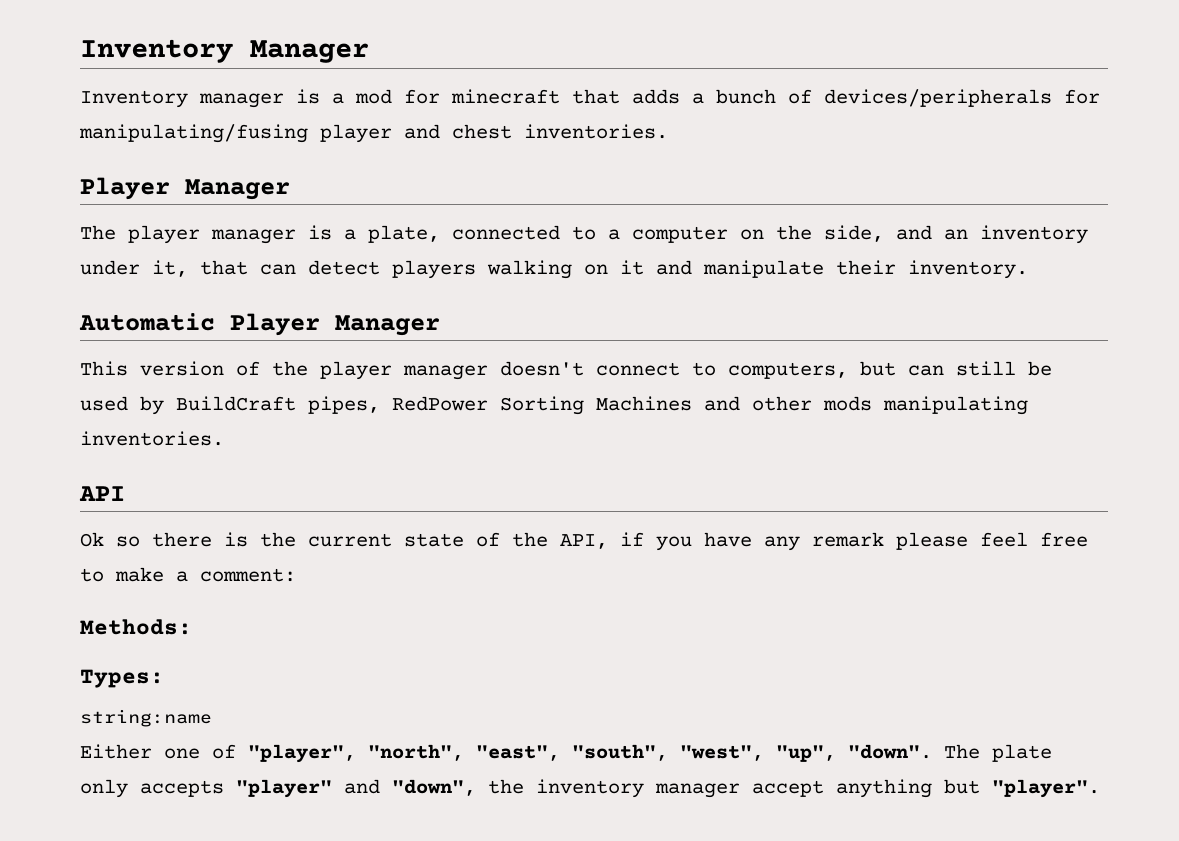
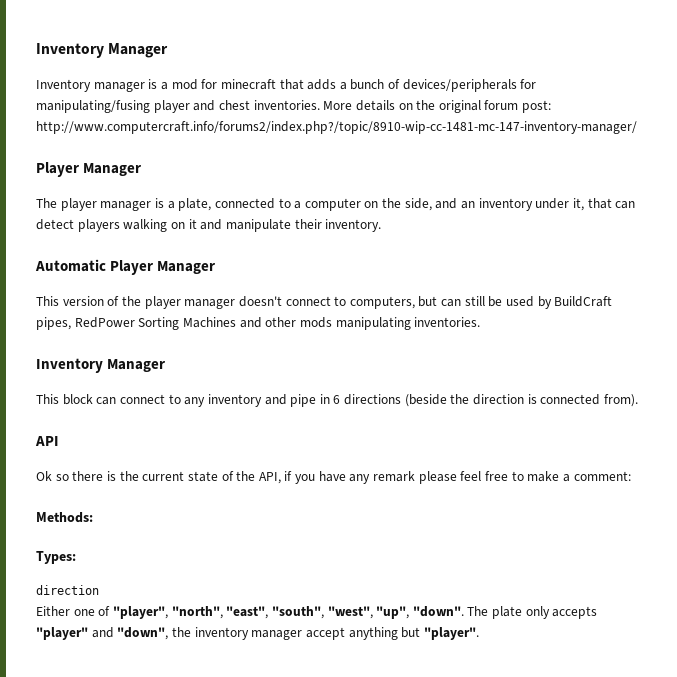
(668, 131) none -> [323,100,552,113] [36,121,637,134] More details on the original forum post: http://www.computercraft.info/forums2/index.php?/topic/8910-wip-cc-1481-mc-147-inventory-manager/
(224, 438) none -> [36,358,166,373] [36,394,638,407] // Inventory Manager // This block can connect to any inventory and pipe in 6 directions (beside the direction is connected from).
[80,709,212,727] string:name -> [36,585,99,595] direction

